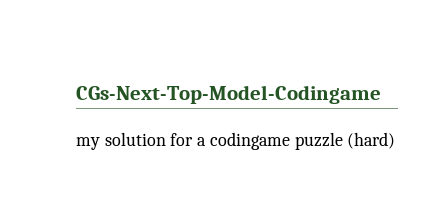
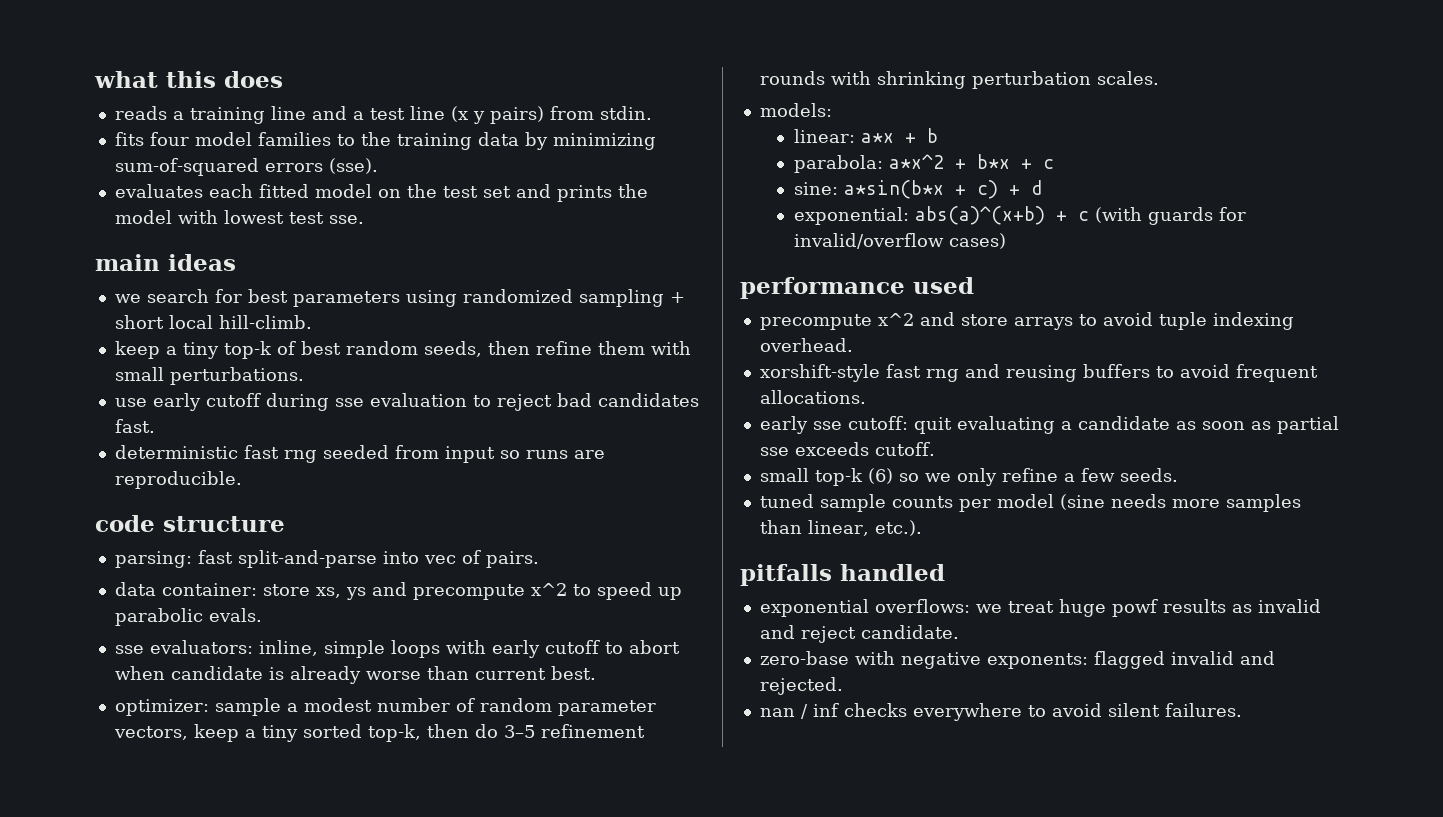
[76,85,381,104] [76,132,396,150] CGs-Next-Top-Model-Codingame // my solution for a codingame puzzle (hard) -> [94,71,283,88] [114,106,652,124] [114,132,656,150] [114,158,378,176] [114,184,648,202] [114,210,364,224] [95,254,236,271] [114,289,685,307] [114,315,312,329] [114,341,691,359] [114,367,304,385] [114,393,699,411] [114,419,155,433] [114,445,605,463] [114,471,242,489] [95,515,285,532] [114,550,539,568] [114,582,682,600] [114,608,262,626] [114,640,680,658] [114,666,596,684] [114,698,656,716] [113,724,645,742] [759,71,1159,89] [759,103,832,117] [793,128,938,143] [793,154,1054,173] [793,180,1042,199] [793,206,1246,225] [793,233,1006,249] [740,277,974,299] [759,312,1294,330] [759,338,853,352] [759,364,1318,382] [759,390,866,404] [759,416,1339,434] [759,442,935,456] [759,468,1178,486] [759,494,1301,512] [759,520,922,536] [740,564,945,586] [759,599,1321,617] [759,625,959,643] [759,651,1275,669] [759,677,843,695] [759,703,1242,721] what this does // reads a training line and a test line (x y pairs) from stdin. // fits four model families to the training data by minimizing sum-of-squared errors (sse). // evaluates each fitted model on the test set and prints the model with lowest test sse. // main ideas // we search for best parameters using randomized sampling + short local hill-climb. // keep a tiny top-k of best random seeds, then refine them with small perturbations. // use early cutoff during sse evaluation to reject bad candidates fast. // deterministic fast rng seeded from input so runs are reproducible. // code structure // parsing: fast split-and-parse into vec of pairs. // data container: store xs, ys and precompute x^2 to speed up parabolic evals. // sse evaluators: inline, simple loops with early cutoff to abort when candidate is already worse than current best. // optimizer: sample a modest number of random parameter vectors, keep a tiny sorted top-k, then do 3–5 refinement rounds with shrinking perturbation scales. // models: // linear: a*x + b // parabola: a*x^2 + b*x + c // sine: a*sin(b*x + c) + d // exponential: abs(a)^(x+b) + c (with guards for invalid/overflow cases) // performance used // precompute x^2 and store arrays to avoid tuple indexing overhead. // xorshift-style fast rng and reusing buffers to avoid frequent allocations. // early sse cutoff: quit evaluating a candidate as soon as partial sse exceeds cutoff. // small top-k (6) so we only refine a few seeds. // tuned sample counts per model (sine needs more samples than linear, etc.). // pitfalls handled // exponential overflows: we treat huge powf results as invalid and reject candidate. // zero-base with negative exponents: flagged invalid and rejected. // nan / inf checks everywhere to avoid silent failures.

